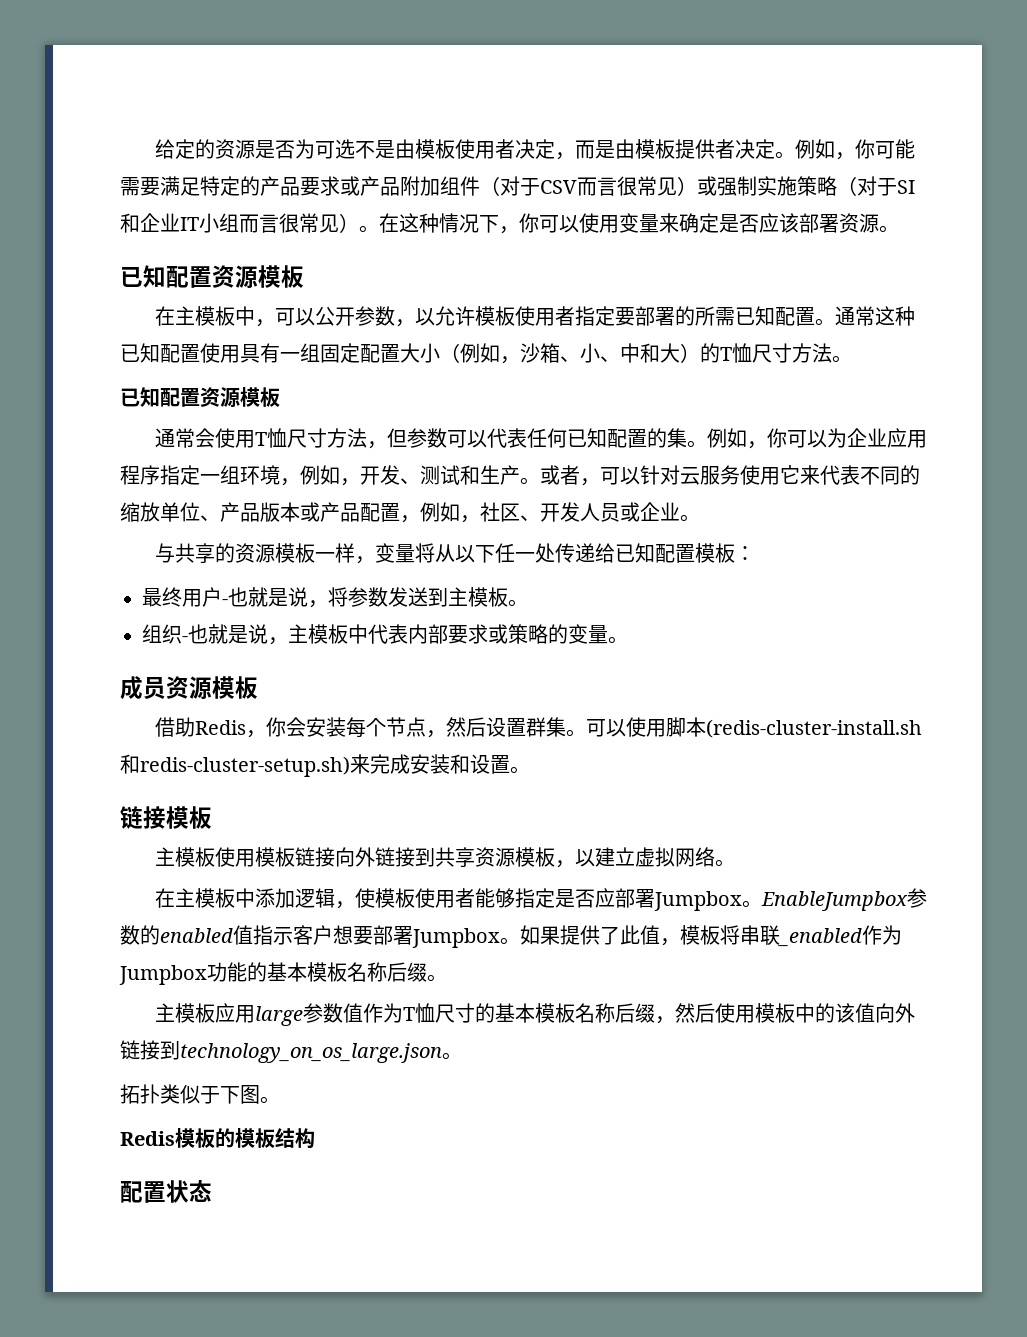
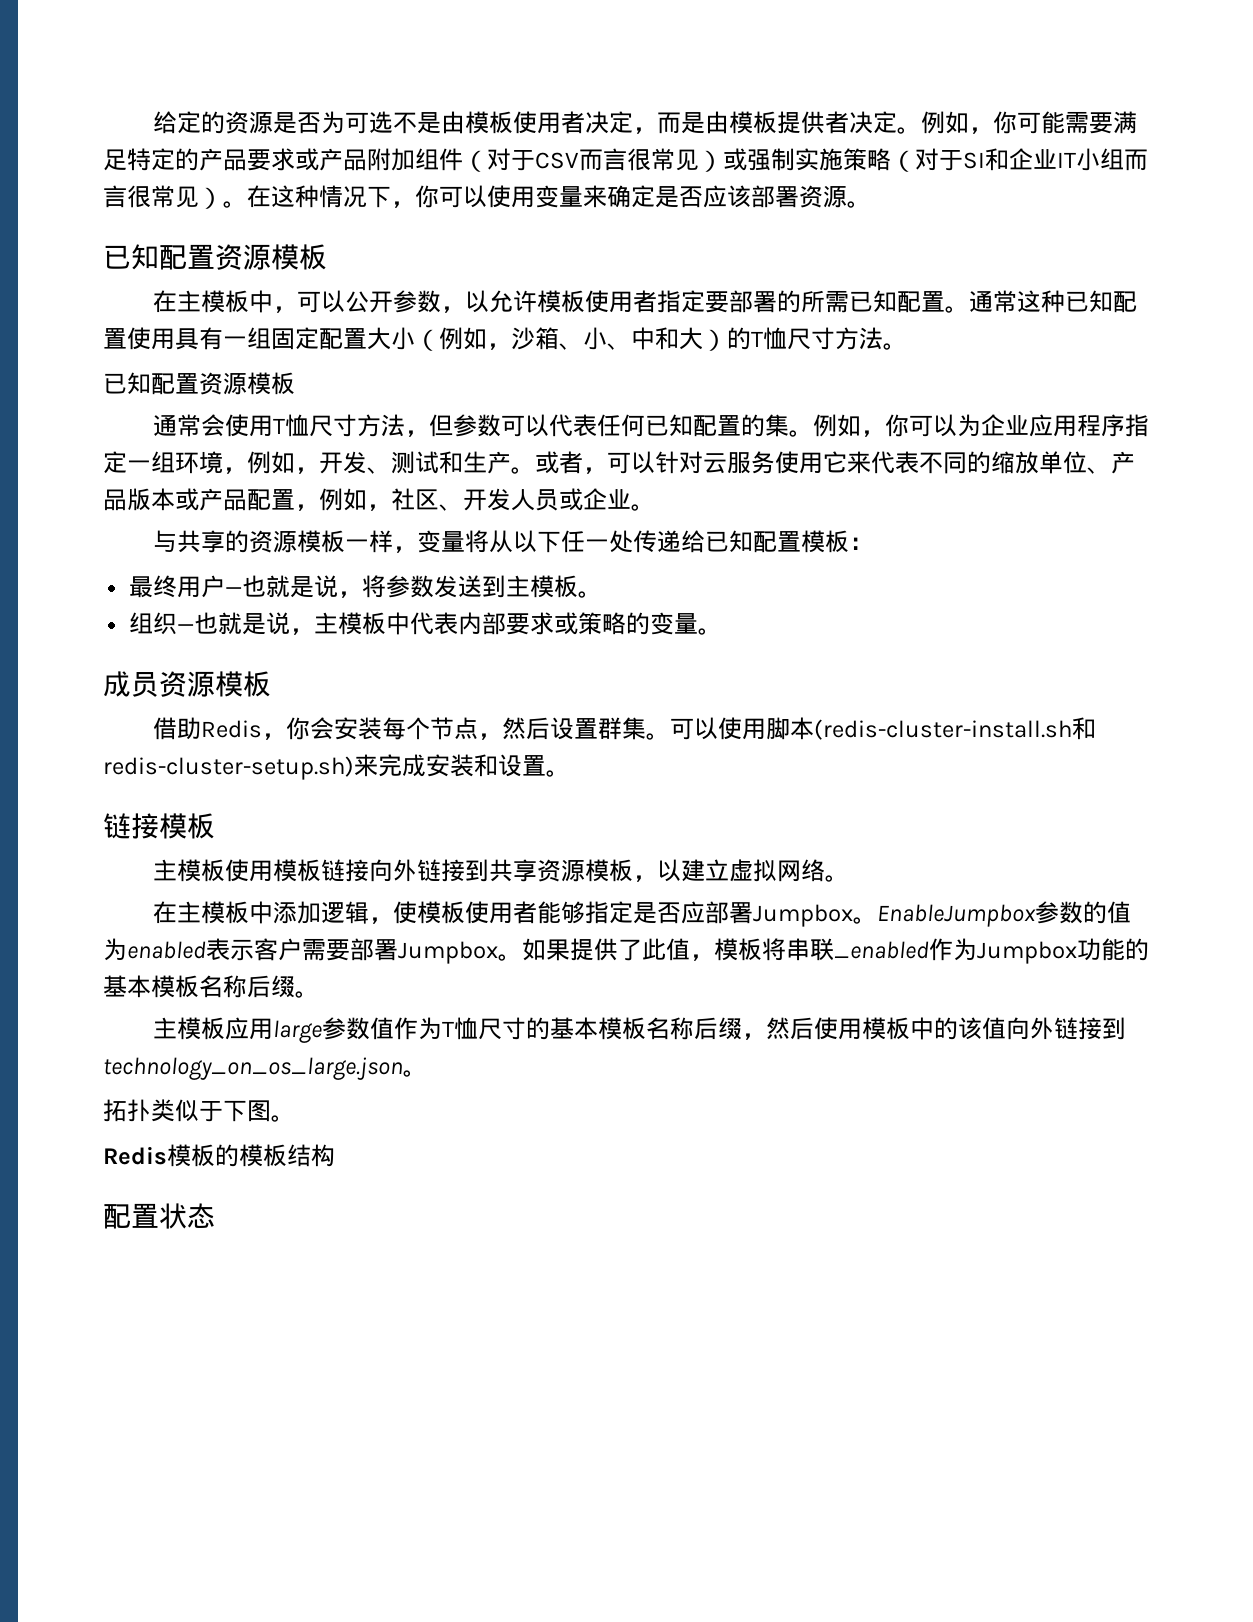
[222,599,228,605] - -> [225,587,243,595] —
[182,636,188,642] - -> [177,624,195,632] —
[160,925,353,945] enabled值指示客户想 -> [1106,901,1131,924] [103,938,326,961] 值为enabled表示客户需

